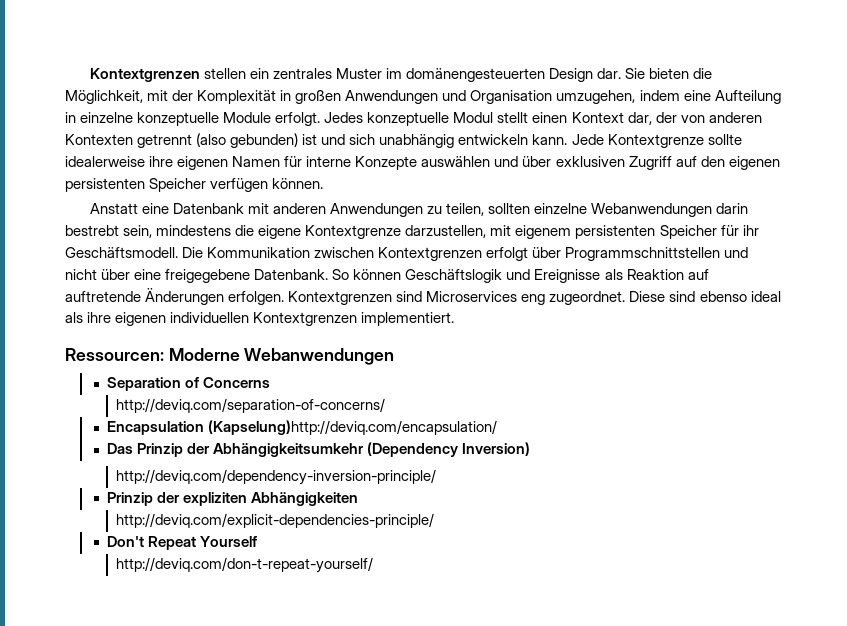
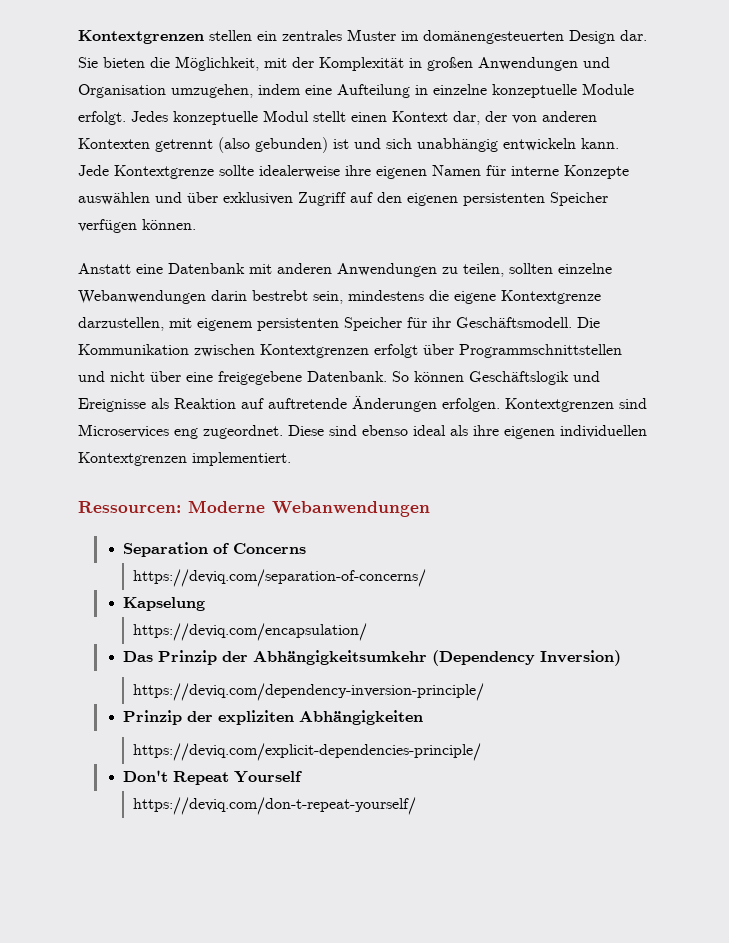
[116,398,386,413] [107,420,498,435] http://deviq.com/separation-of-concerns/ // Encapsulation (Kapselung)http://deviq.com/encapsulation/ -> [132,569,426,587] [122,597,205,611] [132,623,367,641] https://deviq.com/separation-of-concerns/ // Kapselung // https://deviq.com/encapsulation/
[116,469,437,485] http://deviq.com/dependency-inversion-principle/ -> [132,683,484,701] https://deviq.com/dependency-inversion-principle/
[116,513,435,528] http://deviq.com/explicit-dependencies-principle/ -> [132,743,481,761] https://deviq.com/explicit-dependencies-principle/
[116,557,374,573] http://deviq.com/don-t-repeat-yourself/ -> [132,797,416,815] https://deviq.com/don-t-repeat-yourself/

